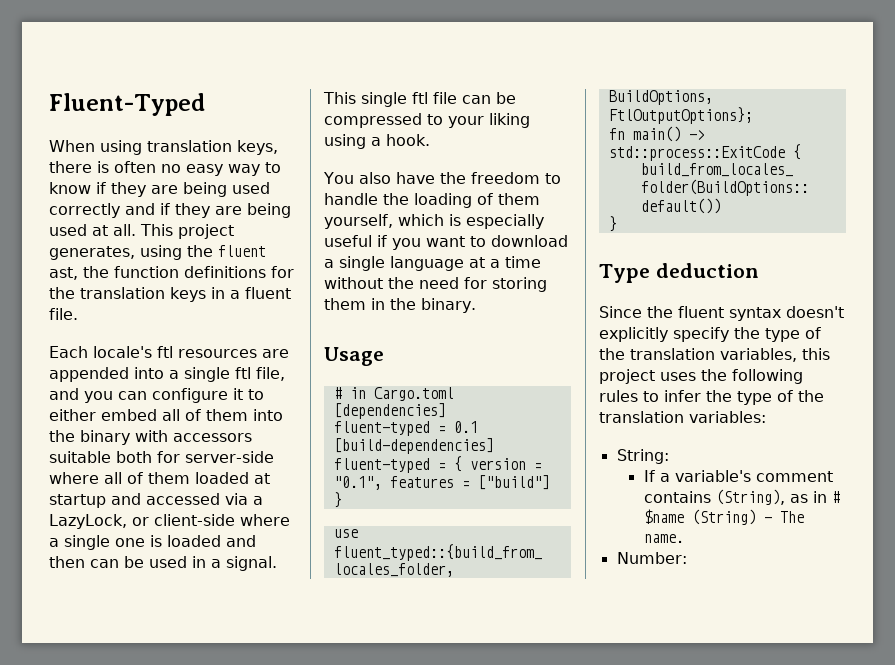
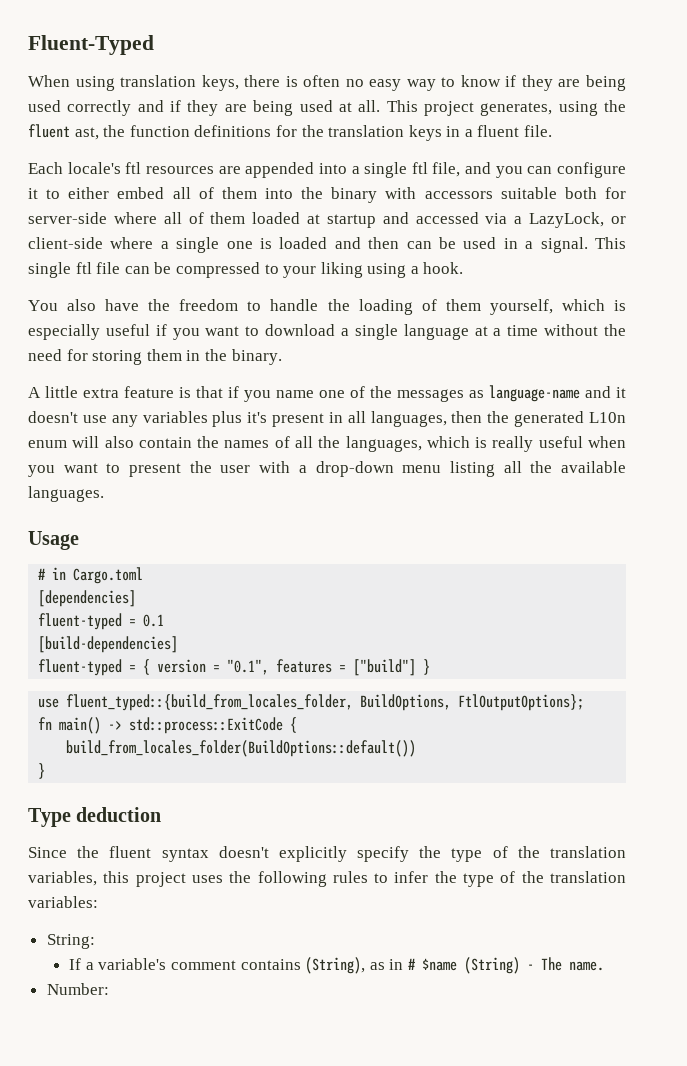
(476, 305) none -> [28,385,626,402] [28,411,626,427] [28,436,626,452] [28,461,626,477] [28,486,104,502] // A little extra feature is that if you name one of the messages as language-name and it doesn't use any variables plus it's present in all languages, then the generated L10n enum will also contain the names of all the languages, which is really useful when you want to present the user with a drop-down menu listing all the available languages.

